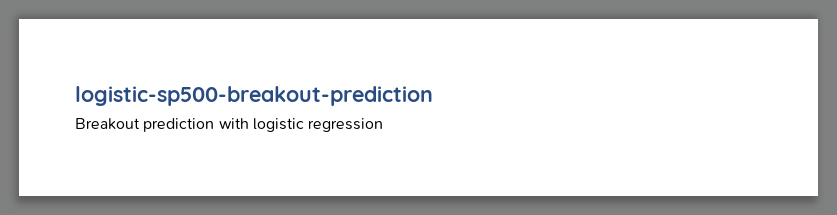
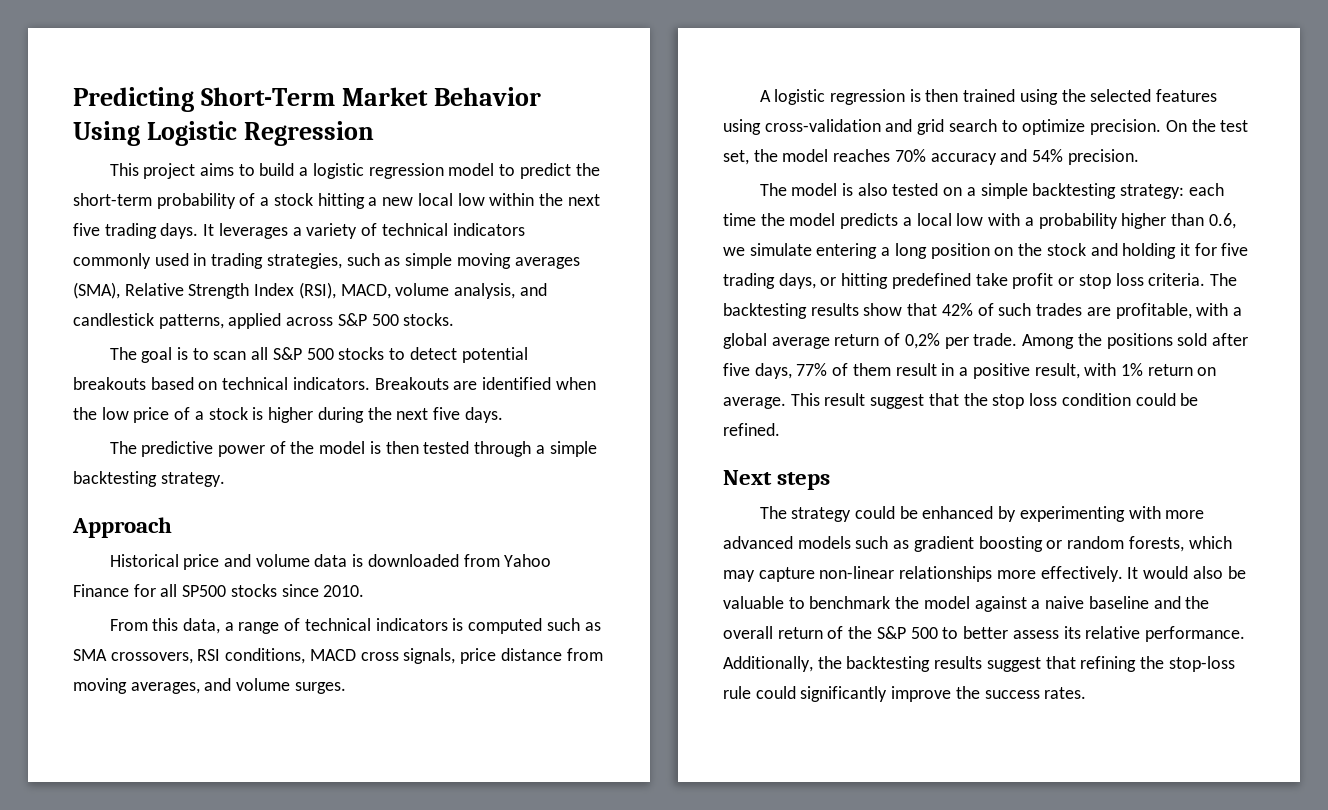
[75,86,433,106] [75,118,384,132] logistic-sp500-breakout-prediction // Breakout prediction with logistic regression -> [73,87,542,112] [73,121,375,146] [109,163,600,179] [73,193,600,209] [73,223,525,239] [73,253,580,269] [73,282,547,299] [73,313,455,329] [109,347,528,363] [73,377,596,390] [73,407,503,423] [109,441,597,457] [73,471,225,487] [72,517,172,538] [109,554,552,570] [73,584,365,597] [109,618,601,634] [73,648,603,664] [73,678,346,694] [759,89,1218,105] [723,119,1249,135] [723,149,1139,165] [759,183,1224,199] [723,213,1236,229] [723,243,1249,259] [723,273,1237,289] [723,303,1242,319] [723,333,1248,349] [723,363,1217,379] [723,393,1199,409] [723,423,780,436] [723,470,831,490] [759,506,1205,522] [723,536,1232,552] [723,566,1246,582] [723,596,1210,612] [723,626,1245,642] [723,656,1235,672] [723,686,1087,702] Predicting Short-Term Market Behavior Using Logistic Regression // This project aims to build a logistic regression model to predict the short-term probability of a stock hitting a new local low within the next five trading days. It leverages a variety of technical indicators commonly used in trading strategies, such as simple moving averages (SMA), Relative Strength Index (RSI), MACD, volume analysis, and candlestick patterns, applied across S&P 500 stocks. // The goal is to scan all S&P 500 stocks to detect potential breakouts based on technical indicators. Breakouts are identified when the low price of a stock is higher during the next five days. // The predictive power of the model is then tested through a simple backtesting strategy. // Approach // Historical price and volume data is downloaded from Yahoo Finance for all SP500 stocks since 2010. // From this data, a range of technical indicators is computed such as SMA crossovers, RSI conditions, MACD cross signals, price distance from moving averages, and volume surges. // A logistic regression is then trained using the selected features using cross-validation and grid search to optimize precision. On the test set, the model reaches 70% accuracy and 54% precision. // The model is also tested on a simple backtesting strategy: each time the model predicts a local low with a probability higher than 0.6, we simulate entering a long position on the stock and holding it for five trading days, or hitting predefined take profit or stop loss criteria. The backtesting results show that 42% of such trades are profitable, with a global average return of 0,2% per trade. Among the positions sold after five days, 77% of them result in a positive result, with 1% return on average. This result suggest that the stop loss condition could be refined. // Next steps // The strategy could be enhanced by experimenting with more advanced models such as gradient boosting or random forests, which may capture non-linear relationships more effectively. It would also be valuable to benchmark the model against a naive baseline and the overall return of the S&P 500 to better assess its relative performance. Additionally, the backtesting results suggest that refining the stop-loss rule could significantly improve the success rates.

